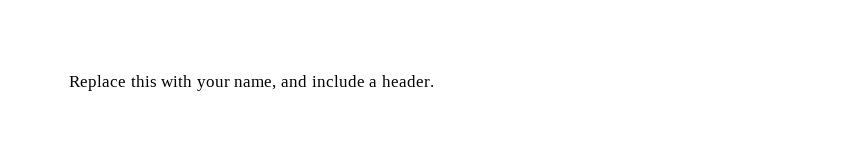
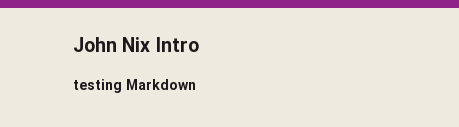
[69,75,434,91] Replace this with your name, and include a header. -> [73,37,199,52] [73,79,196,93] John Nix Intro // testing Markdown

